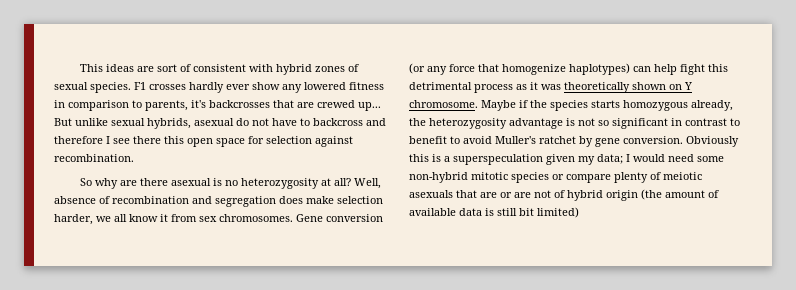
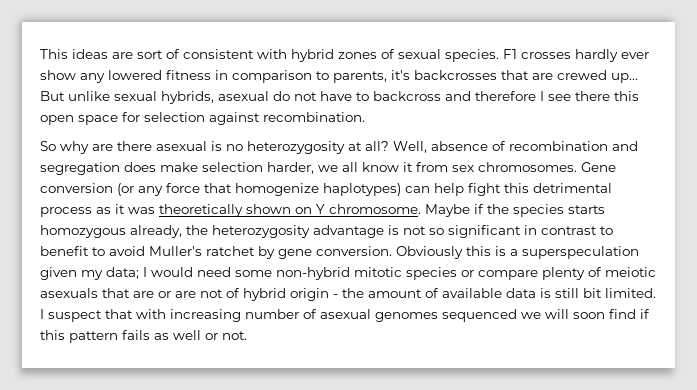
[641,189,662,200] (the -> [333,288,364,298] - the
[537,207,579,218] limited) -> [605,288,656,298] [40,309,650,322] [40,330,247,343] limited. I suspect that with increasing number of asexual genomes sequenced we will soon find if this pattern fails as well or not.

